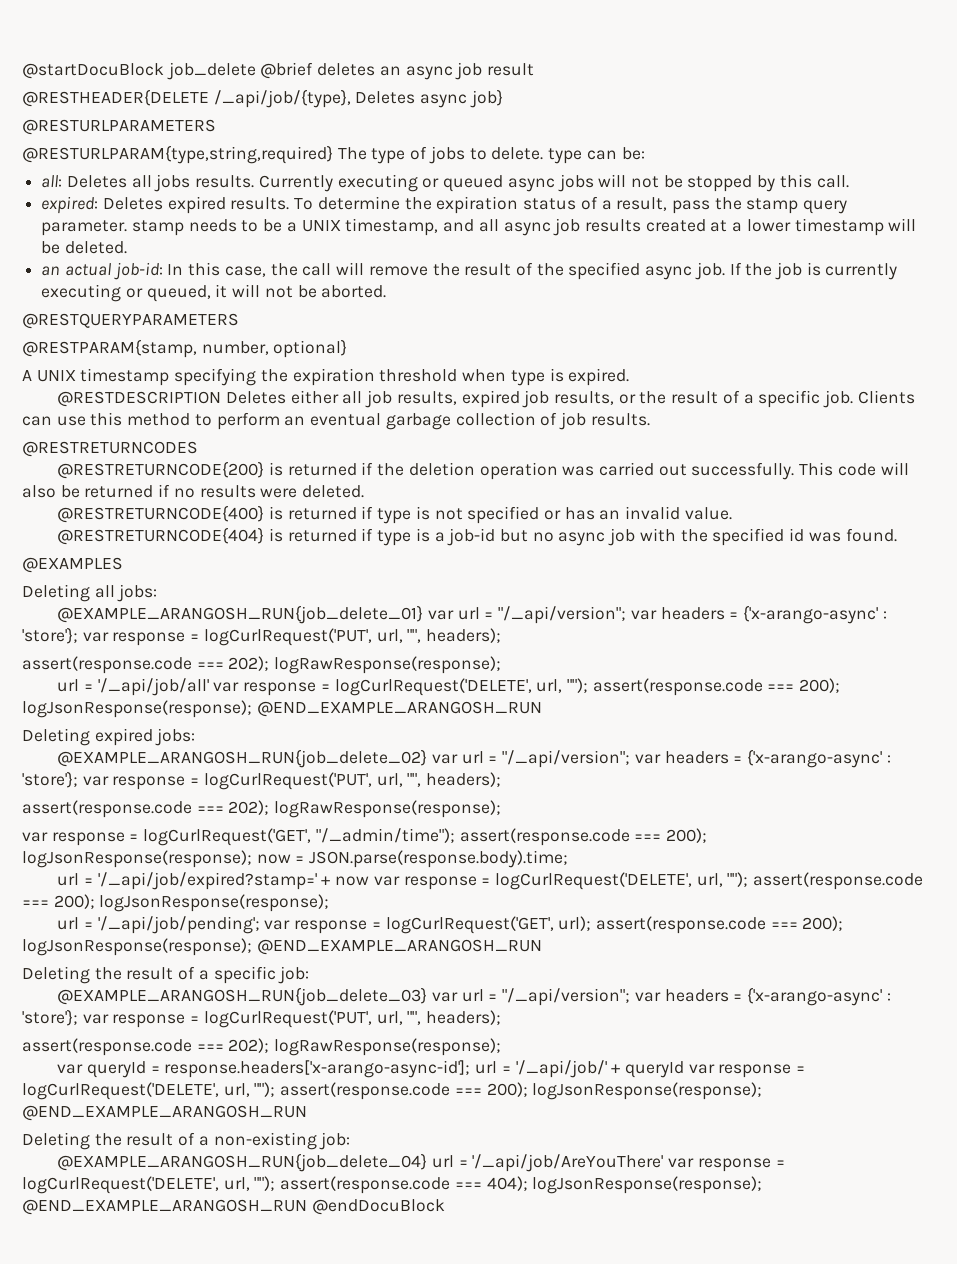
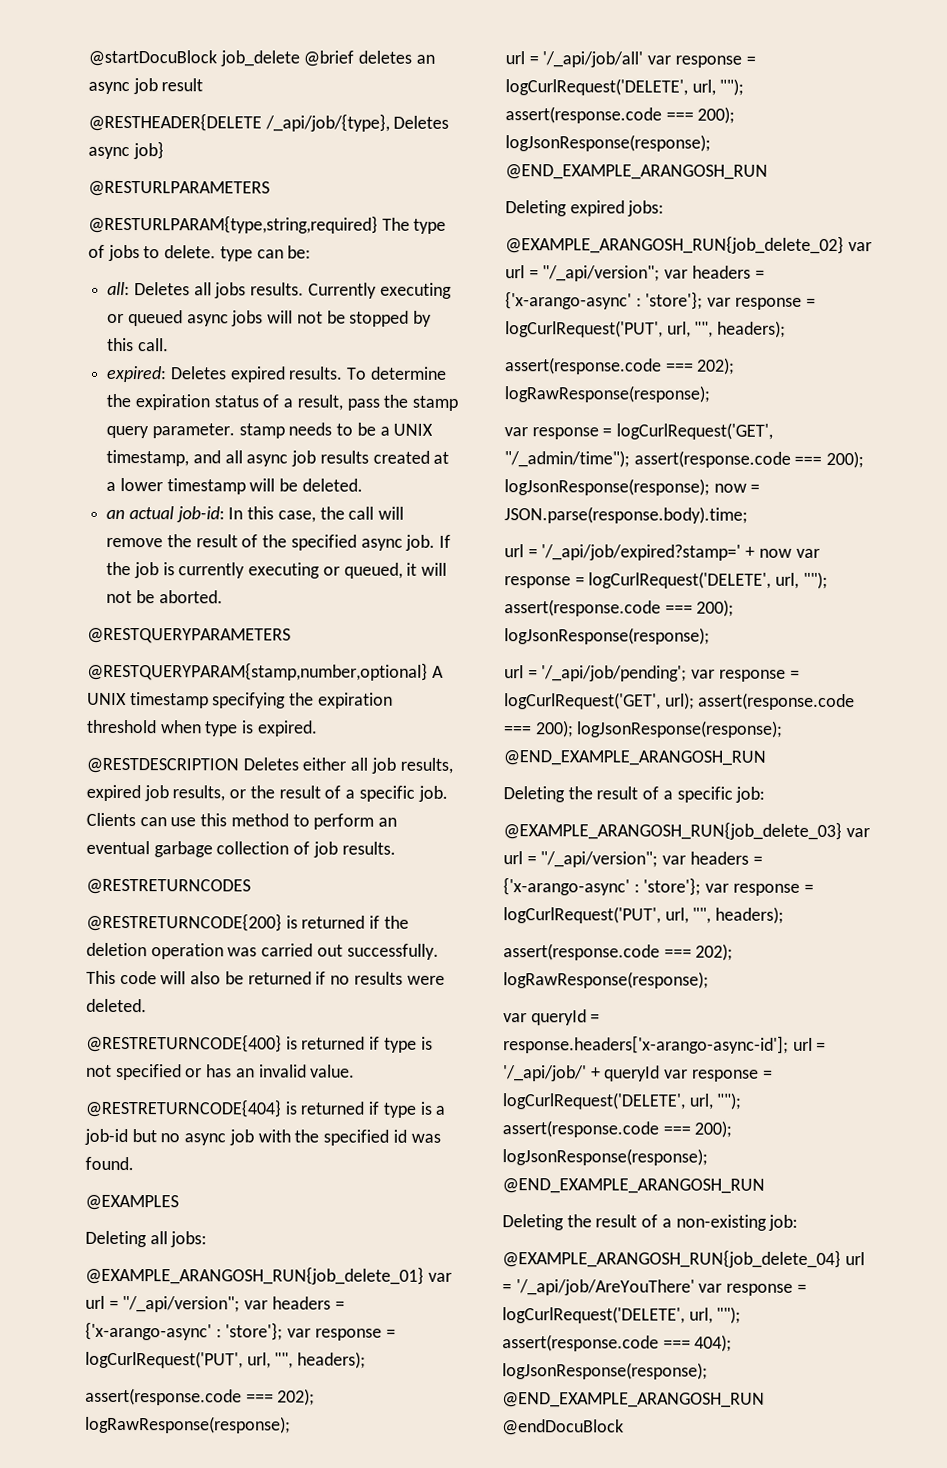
[22,339,348,358] @RESTPARAM{stamp, number, optional} // -> [87,661,428,681] @RESTQUERYPARAM{stamp,number,optional}

